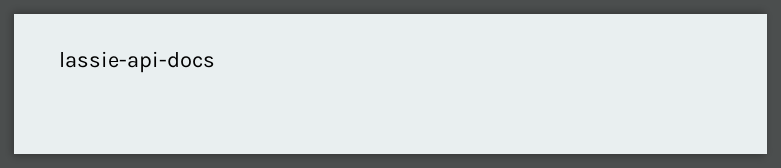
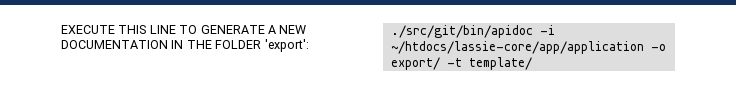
[59,51,215,73] lassie-api-docs -> [61,25,307,34] [61,39,309,52] [390,25,555,38] [390,41,666,54] [390,57,532,70] EXECUTE THIS LINE TO GENERATE A NEW DOCUMENTATION IN THE FOLDER 'export': // ./src/git/bin/apidoc -i ~/htdocs/lassie-core/app/application -o export/ -t template/

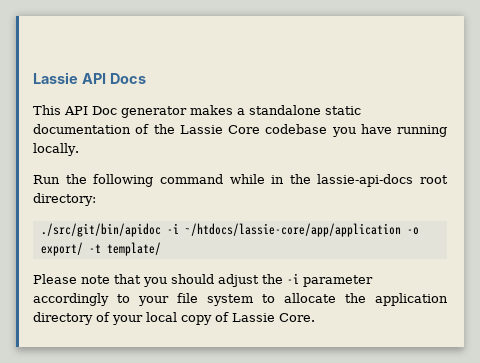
[61,25,307,34] [61,39,309,52] EXECUTE THIS LINE TO GENERATE A NEW DOCUMENTATION IN THE FOLDER 'export': -> [33,72,146,84] [33,105,361,118] [33,124,447,137] [33,143,79,156] [33,174,448,187] [33,193,96,206] Lassie API Docs // This API Doc generator makes a standalone static documentation of the Lassie Core codebase you have running locally. // Run the following command while in the lassie-api-docs root directory:
(532, 63) none -> [33,273,373,287] [33,293,448,306] [33,312,315,325] // Please note that you should adjust the -i parameter accordingly to your file system to allocate the application directory of your local copy of Lassie Core.

